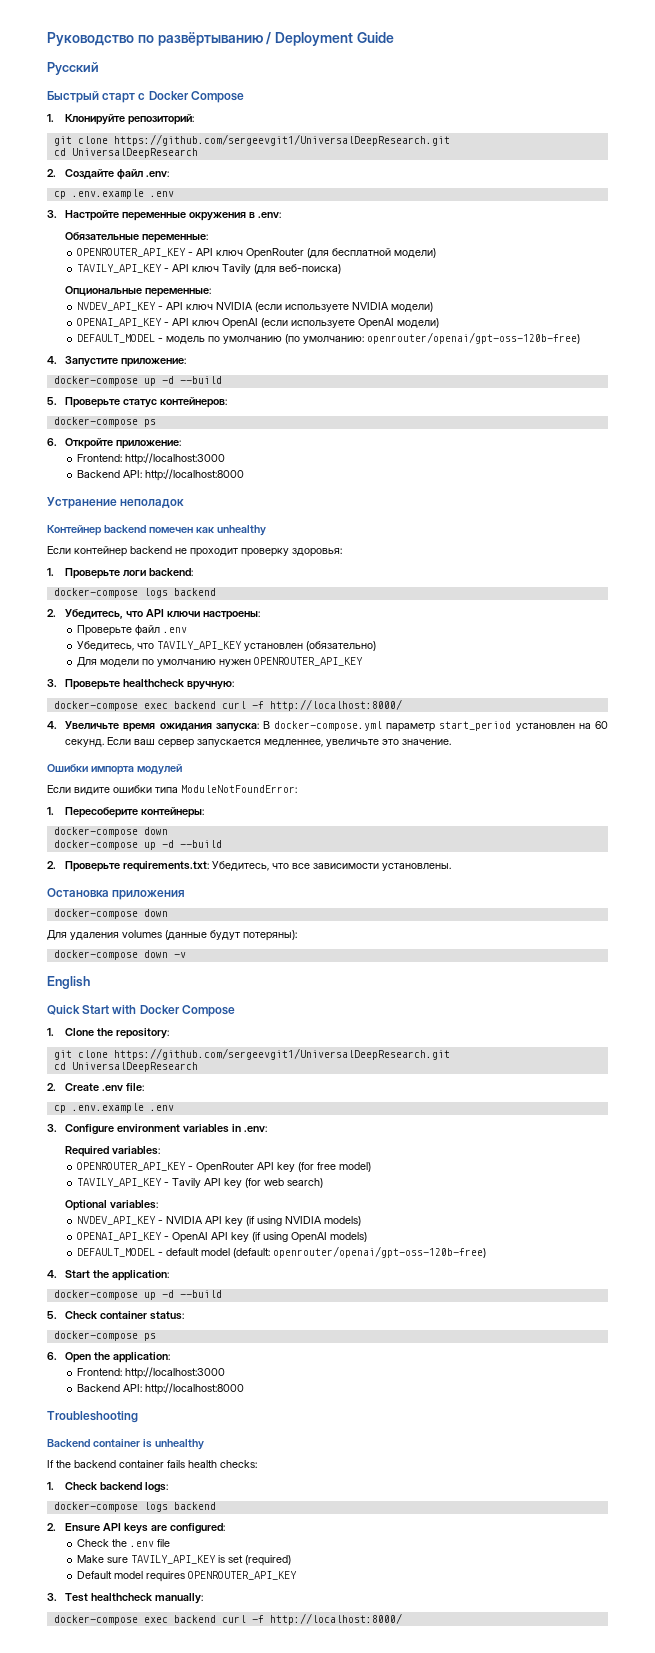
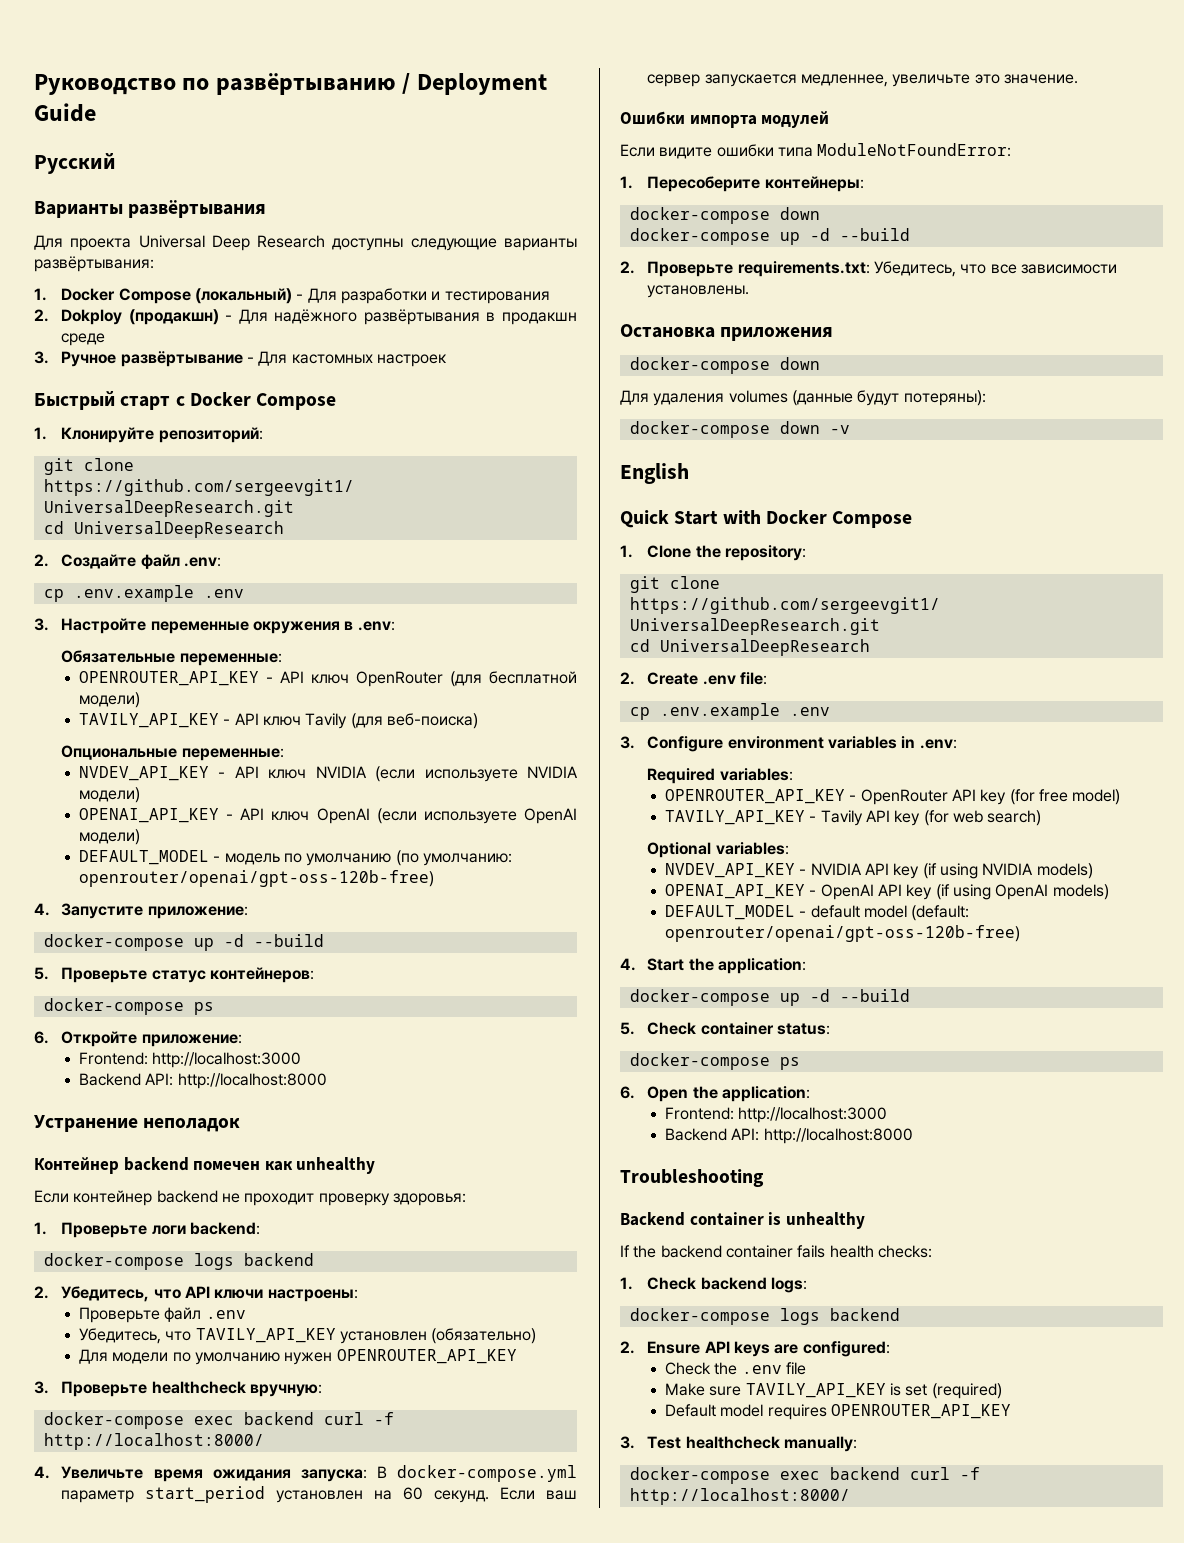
(99, 68) none -> [34,200,267,218] [34,235,577,251] [34,256,154,272] [34,288,550,304] [34,309,577,325] [61,333,106,346] [34,351,448,367] // Варианты развёртывания // Для проекта Universal Deep Research доступны следующие варианты развёртывания: // 1. Docker Compose (локальный) - Для разработки и тестирования // 2. Dokploy (продакшн) - Для надёжного развёртывания в продакшн среде // 3. Ручное развёртывание - Для кастомных настроек

